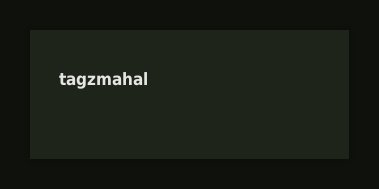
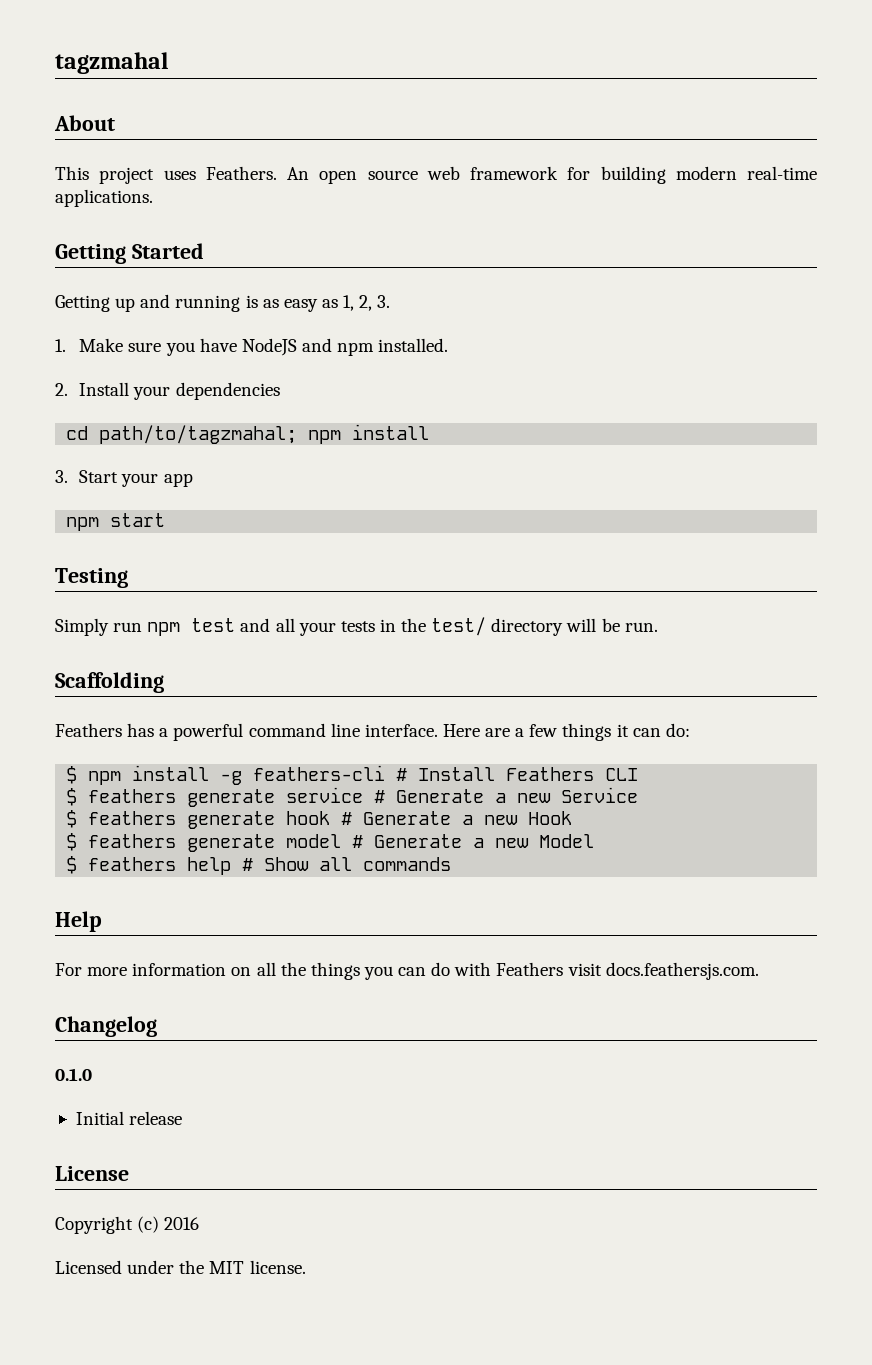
(148, 80) none -> [54,115,115,131] [55,166,817,184] [55,189,153,207] [55,243,204,264] [55,294,391,312] [55,338,449,356] [55,382,280,400] [66,424,430,444] [55,470,193,487] [66,513,166,531] [55,568,128,588] [55,617,658,636] [55,672,164,693] [55,723,690,741] [66,765,639,785] [66,787,639,807] [66,810,573,829] [66,833,595,852] [66,856,452,875] [55,911,102,932] [55,962,759,980] [55,1016,157,1037] [55,1068,92,1081] [75,1111,183,1125] [55,1166,129,1181] [55,1216,200,1234] [55,1260,306,1274] // About // This project uses Feathers. An open source web framework for building modern real-time applications. // Getting Started // Getting up and running is as easy as 1, 2, 3. // 1. Make sure you have NodeJS and npm installed. // 2. Install your dependencies // cd path/to/tagzmahal; npm install // 3. Start your app // npm start // Testing // Simply run npm test and all your tests in the test/ directory will be run. // Scaffolding // Feathers has a powerful command line interface. Here are a few things it can do: // $ npm install -g feathers-cli # Install Feathers CLI // $ feathers generate service # Generate a new Service // $ feathers generate hook # Generate a new Hook // $ feathers generate model # Generate a new Model // $ feathers help # Show all commands // Help // For more information on all the things you can do with Feathers visit docs.feathersjs.com. // Changelog // 0.1.0 // Initial release // License // Copyright (c) 2016 // Licensed under the MIT license.

